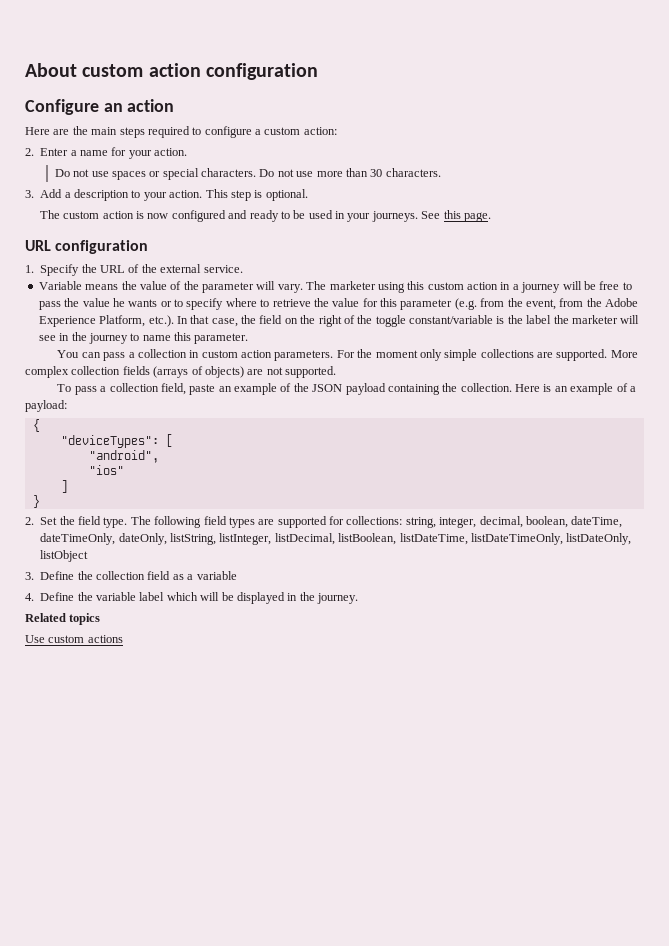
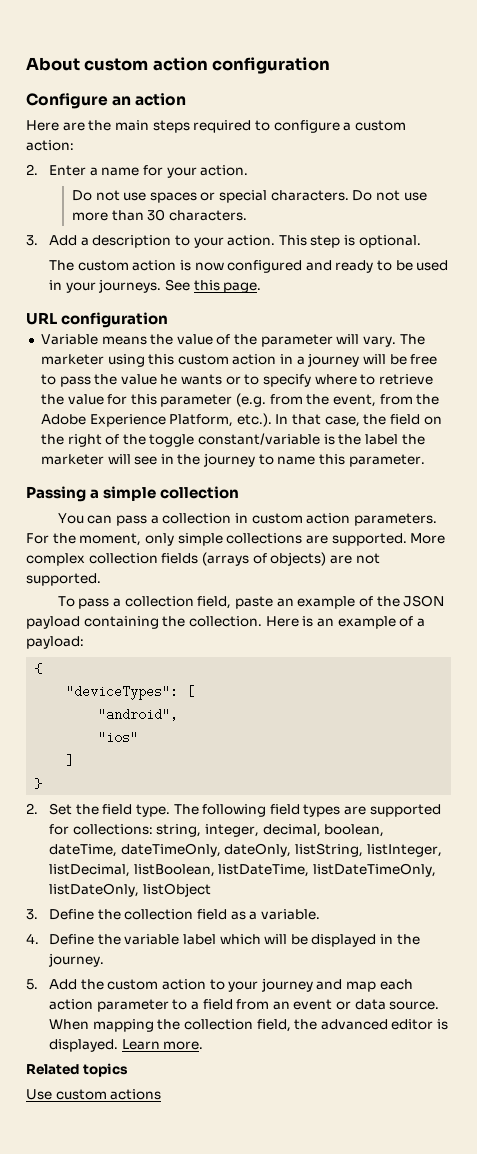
[25,264,243,276] // 1. Specify the URL of the external service. -> (169, 320) none
(249, 338) none -> [26,486,240,502] // Passing a simple collection
[375,350,418,358] moment -> [79,533,142,546] moment,
[196,571,237,580] variable -> [260,909,320,920] variable.
(358, 598) none -> [26,978,413,992] [48,999,440,1012] [48,1019,449,1032] [48,1039,204,1052] // 5. Add the custom action to your journey and map each action parameter to a field from an event or data source. When mapping the collection field, the advanced editor is displayed. Learn more.

